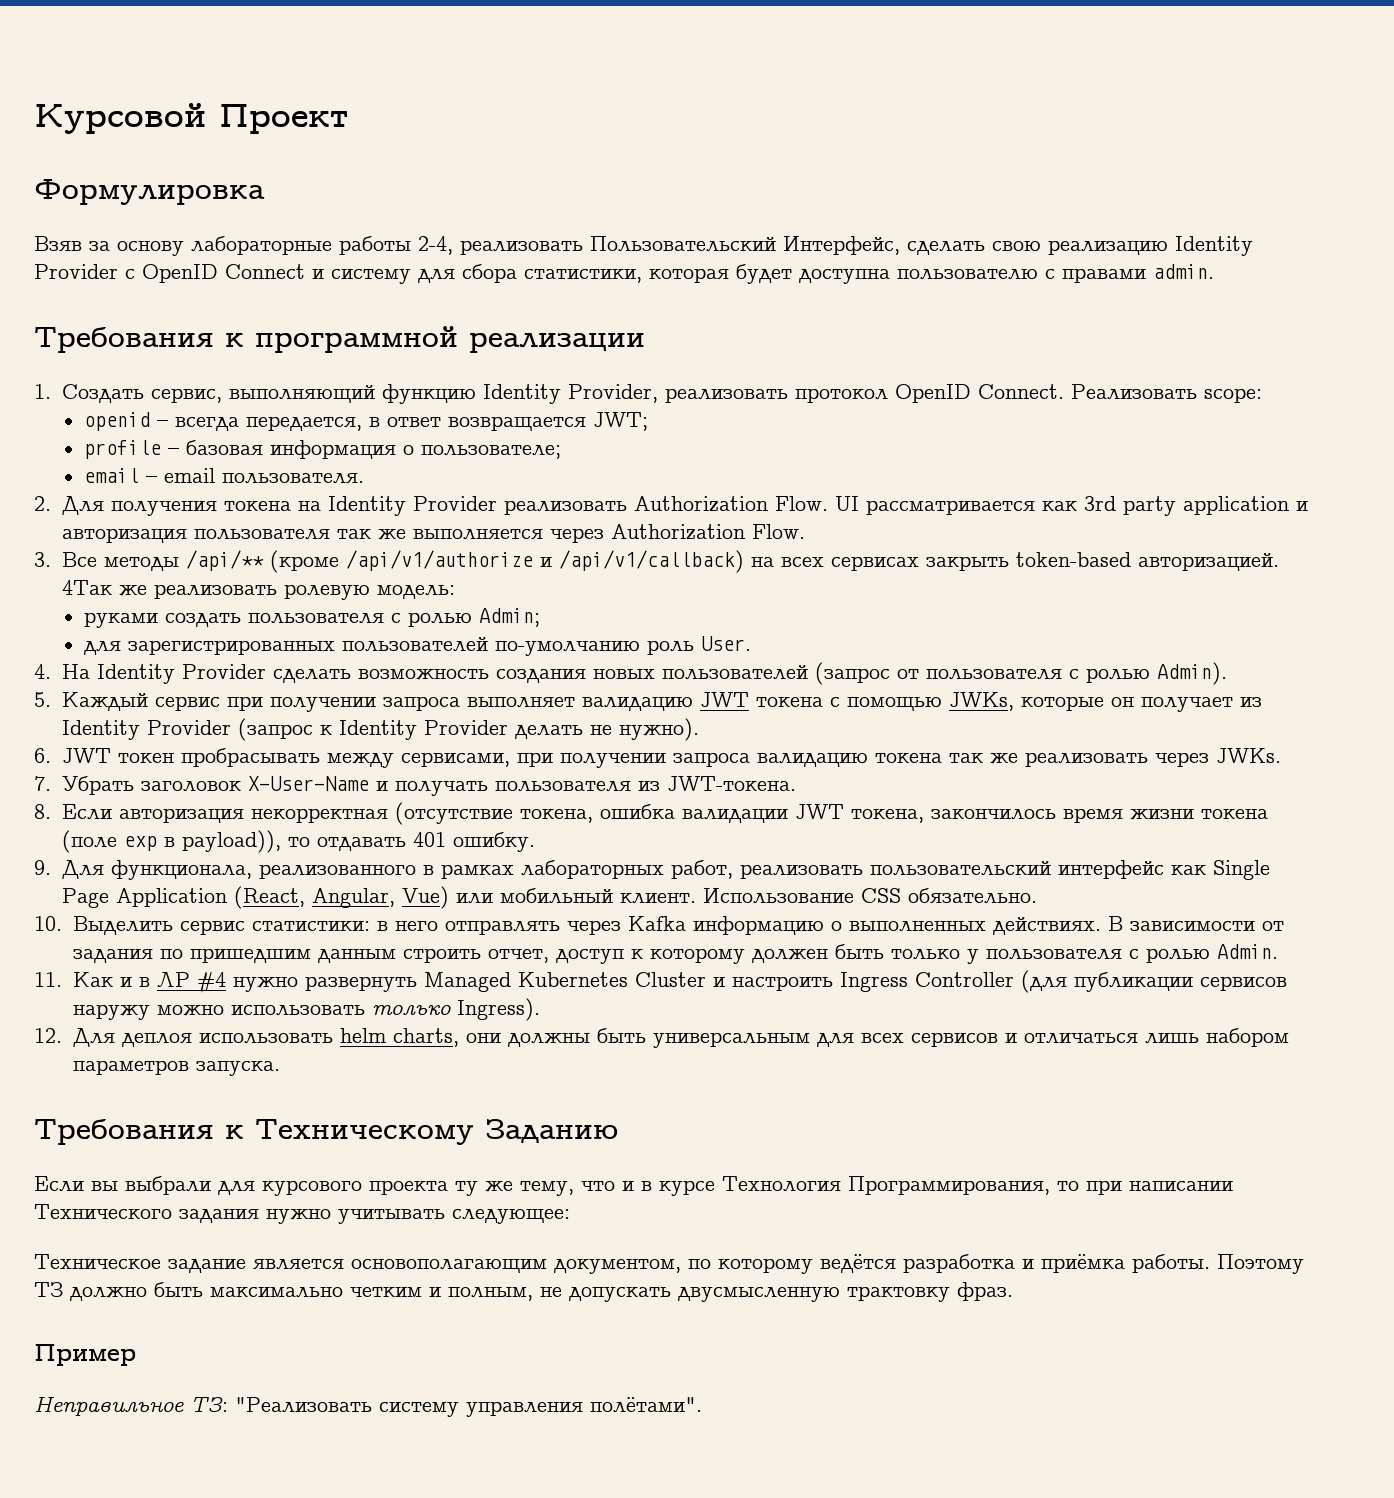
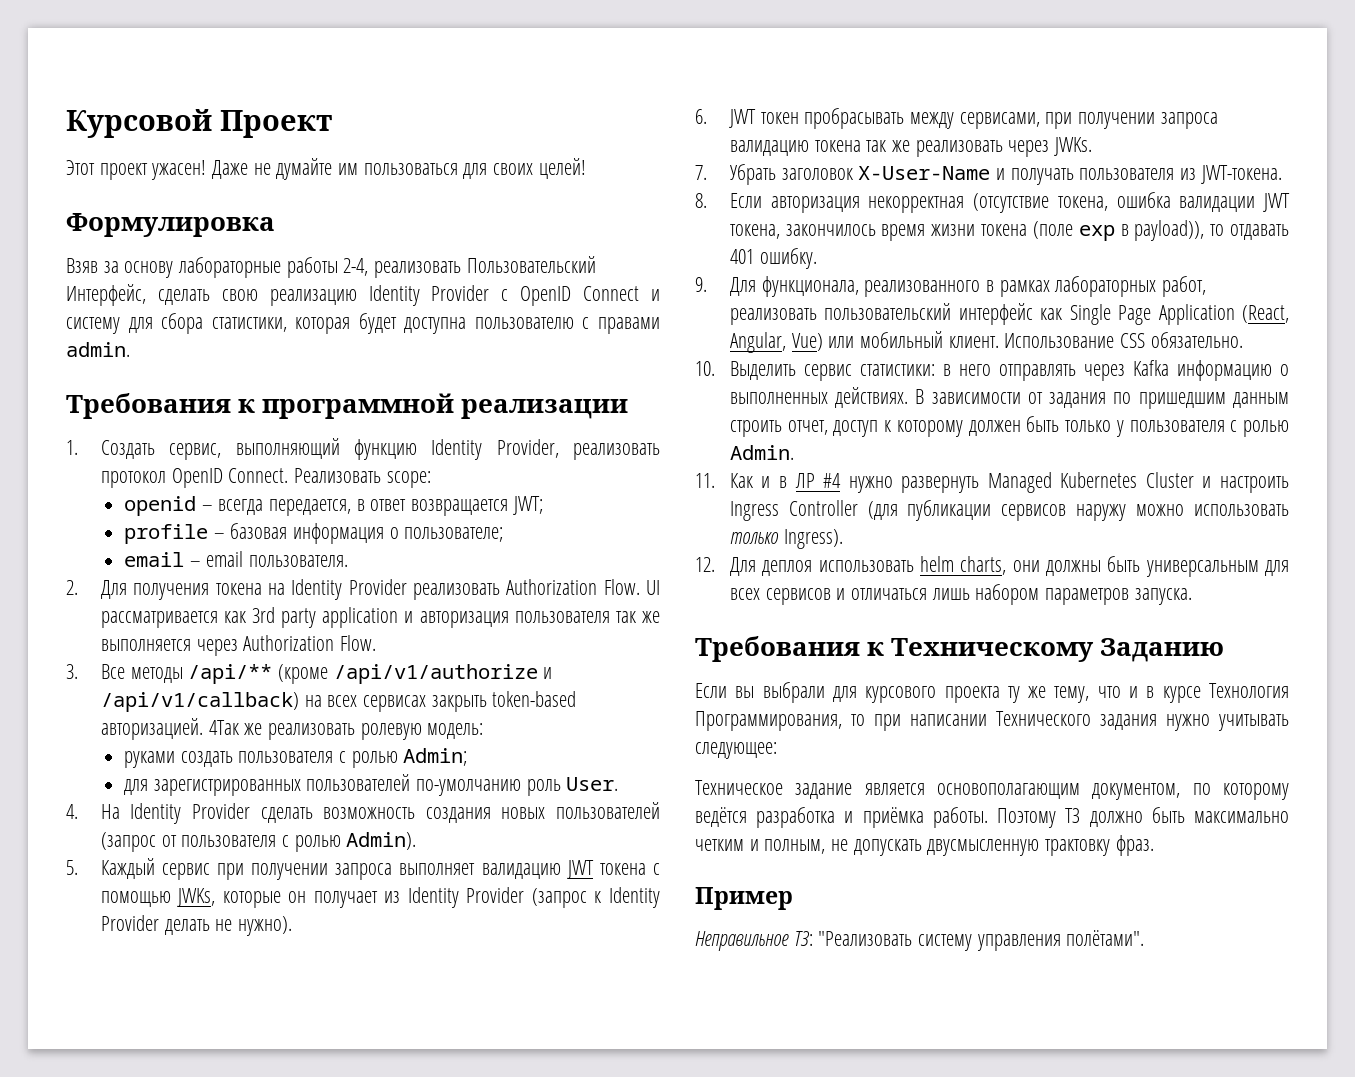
(348, 119) none -> [66,158,586,180] // Этот проект ужасен! Даже не думайте им пользоваться для своих целей!

